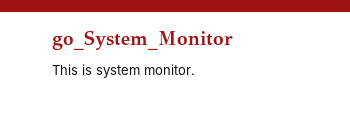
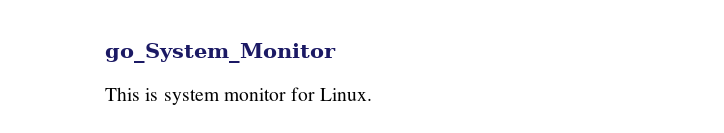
[144,64,195,75] monitor. -> [223,87,373,101] monitor for Linux.

